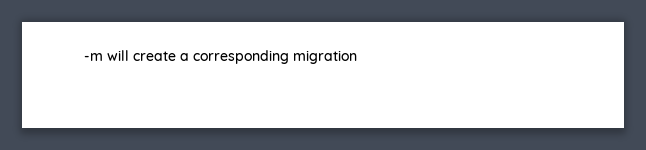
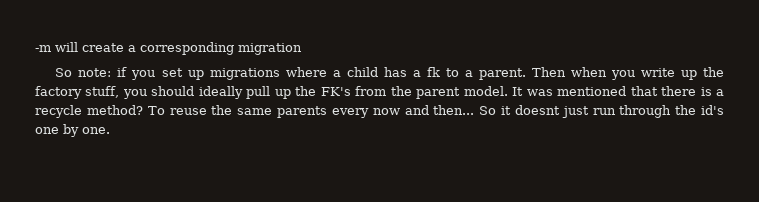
(357, 57) none -> [55,67,724,80] [35,86,725,99] [35,105,725,118] [35,124,110,137] // So note: if you set up migrations where a child has a fk to a parent. Then when you write up the factory stuff, you should ideally pull up the FK's from the parent model. It was mentioned that there is a recycle method? To reuse the same parents every now and then... So it doesnt just run through the id's one by one.

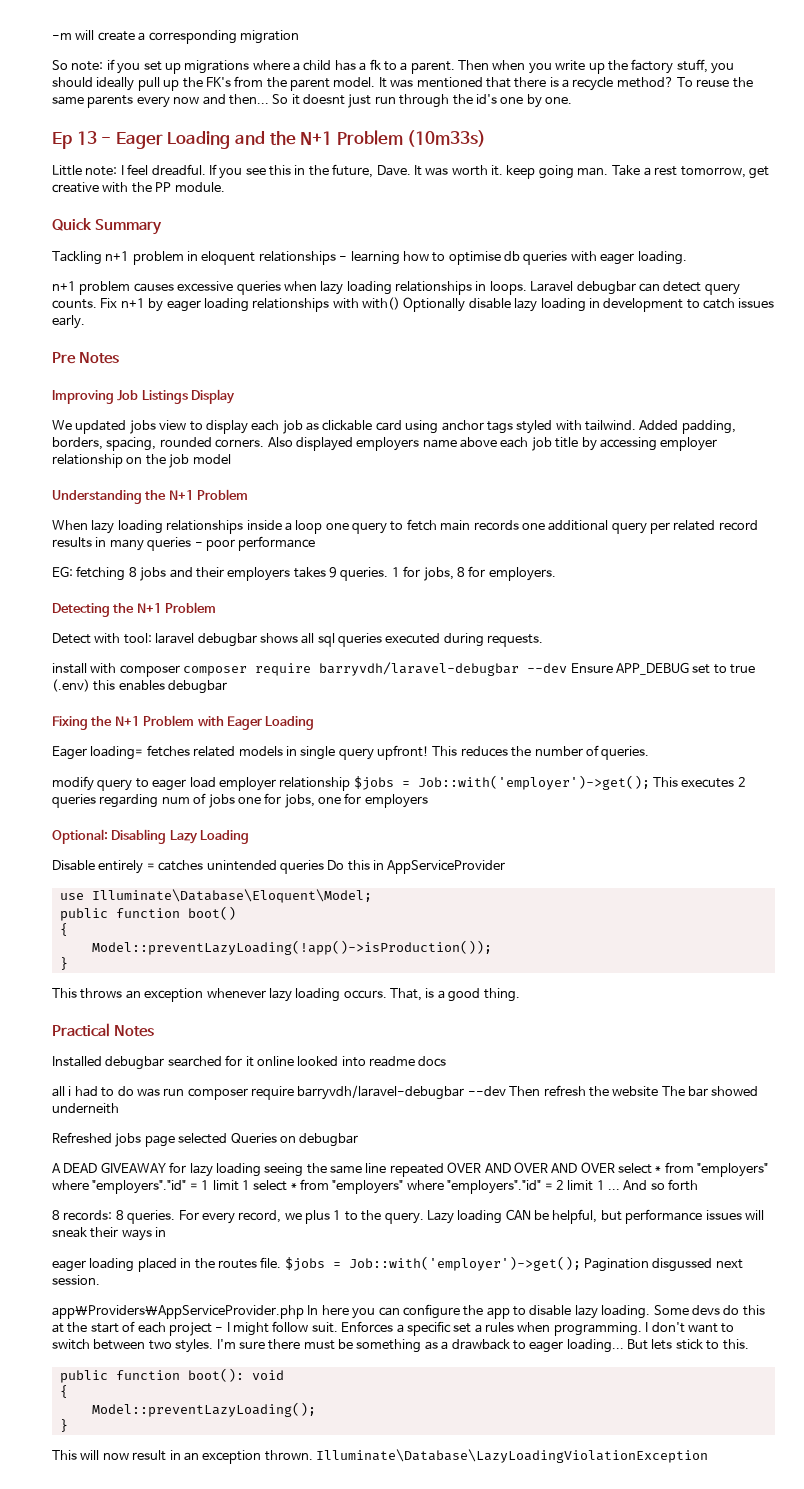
(110, 130) none -> [52,130,487,149] [52,164,769,179] [52,182,225,193] [52,218,162,235] [52,251,687,265] [52,281,740,295] [52,297,775,312] [52,315,85,329] [52,352,119,364] [52,389,236,404] [52,420,736,434] [52,437,718,451] [52,454,231,468] [52,489,249,504] [52,519,758,534] [52,536,316,551] [52,566,556,581] [52,602,217,617] [52,633,544,647] [52,662,755,677] [52,679,228,694] [52,715,315,730] [52,745,650,760] [52,775,746,791] [52,793,428,808] [52,829,250,844] [52,860,506,874] [59,889,372,903] [59,906,236,921] [59,923,68,936] [91,940,492,955] [59,957,68,970] [52,988,520,1002] [52,1023,154,1037] [52,1055,447,1070] [52,1085,759,1100] [52,1103,119,1114] [52,1132,359,1147] [52,1162,769,1177] [52,1179,699,1194] [52,1209,764,1224] [52,1227,167,1241] [52,1256,743,1272] [52,1275,100,1285] [52,1304,765,1319] [52,1321,735,1336] [52,1339,749,1353] [59,1368,284,1383] [59,1385,68,1398] [91,1402,316,1417] [59,1419,68,1432] [52,1449,708,1464] // Ep 13 - Eager Loading and the N+1 Problem (10m33s) // Little note: I feel dreadful. If you see this in the future, Dave. It was worth it. keep going man. Take a rest tomorrow, get creative with the PP module. // Quick Summary // Tackling n+1 problem in eloquent relationships - learning how to optimise db queries with eager loading. // n+1 problem causes excessive queries when lazy loading relationships in loops. Laravel debugbar can detect query counts. Fix n+1 by eager loading relationships with with() Optionally disable lazy loading in development to catch issues early. // Pre Notes // Improving Job Listings Display // We updated jobs view to display each job as clickable card using anchor tags styled with tailwind. Added padding, borders, spacing, rounded corners. Also displayed employers name above each job title by accessing employer relationship on the job model // Understanding the N+1 Problem // When lazy loading relationships inside a loop one query to fetch main records one additional query per related record results in many queries - poor performance // EG: fetching 8 jobs and their employers takes 9 queries. 1 for jobs, 8 for employers. // Detecting the N+1 Problem // Detect with tool: laravel debugbar shows all sql queries executed during requests. // install with composer composer require barryvdh/laravel-debugbar --dev Ensure APP_DEBUG set to true (.env) this enables debugbar // Fixing the N+1 Problem with Eager Loading // Eager loading= fetches related models in single query upfront! This reduces the number of queries. // modify query to eager load employer relationship $jobs = Job::with('employer')->get(); This executes 2 queries regarding num of jobs one for jobs, one for employers // Optional: Disabling Lazy Loading // Disable entirely = catches unintended queries Do this in AppServiceProvider // use Illuminate\Database\Eloquent\Model; // public function boot() // { // Model::preventLazyLoading(!app()->isProduction()); // } // This throws an exception whenever lazy loading occurs. That, is a good thing. // Practical Notes // Installed debugbar searched for it online looked into readme docs // all i had to do was run composer require barryvdh/laravel-debugbar --dev Then refresh the website The bar showed underneith // Refreshed jobs page selected Queries on debugbar // A DEAD GIVEAWAY for lazy loading seeing the same line repeated OVER AND OVER AND OVER select * from "employers" where "employers"."id" = 1 limit 1 select * from "employers" where "employers"."id" = 2 limit 1 ... And so forth // 8 records: 8 queries. For every record, we plus 1 to the query. Lazy loading CAN be helpful, but performance issues will sneak their ways in // eager loading placed in the routes file. $jobs = Job::with('employer')->get(); Pagination disgussed next session. // app\Providers\AppServiceProvider.php In here you can configure the app to disable lazy loading. Some devs do this at the start of each project - I might follow suit. Enforces a specific set a rules when programming. I don't want to switch between two styles. I'm sure there must be something as a drawback to eager loading... But lets stick to this. // public function boot(): void // { // Model::preventLazyLoading(); // } // This will now result in an exception thrown. Illuminate\Database\LazyLoadingViolationException

